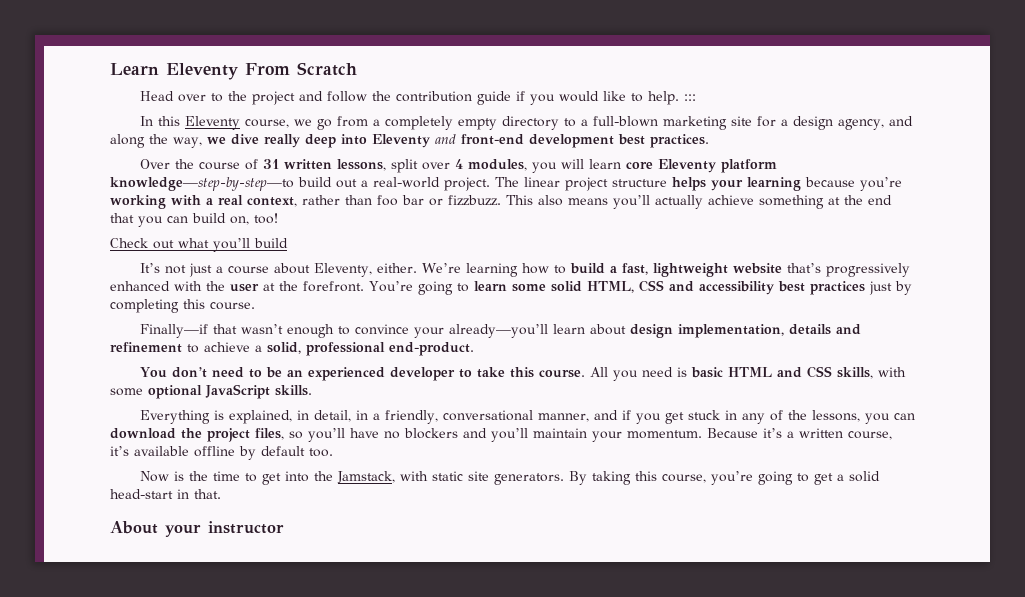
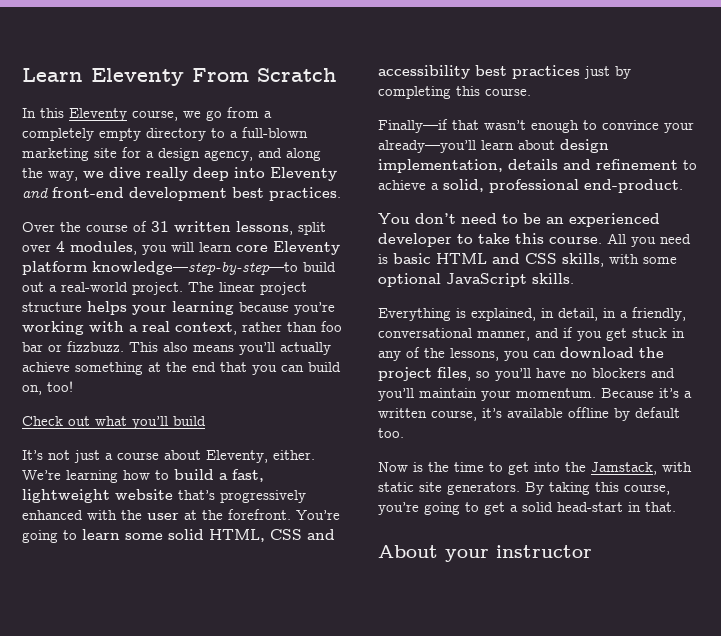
[139,91,696,105] // Head over to the project and follow the contribution guide if you would like to help. ::: -> (337, 75) none

